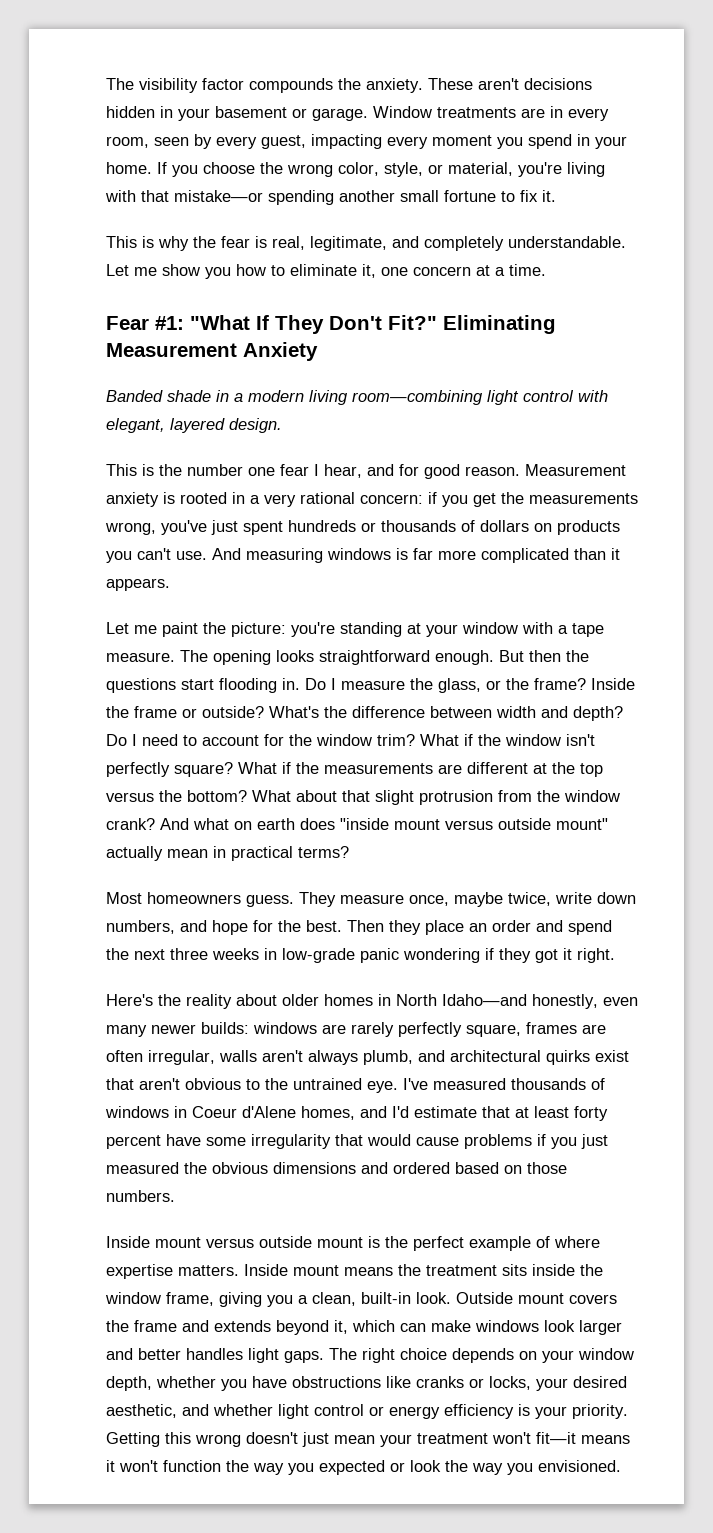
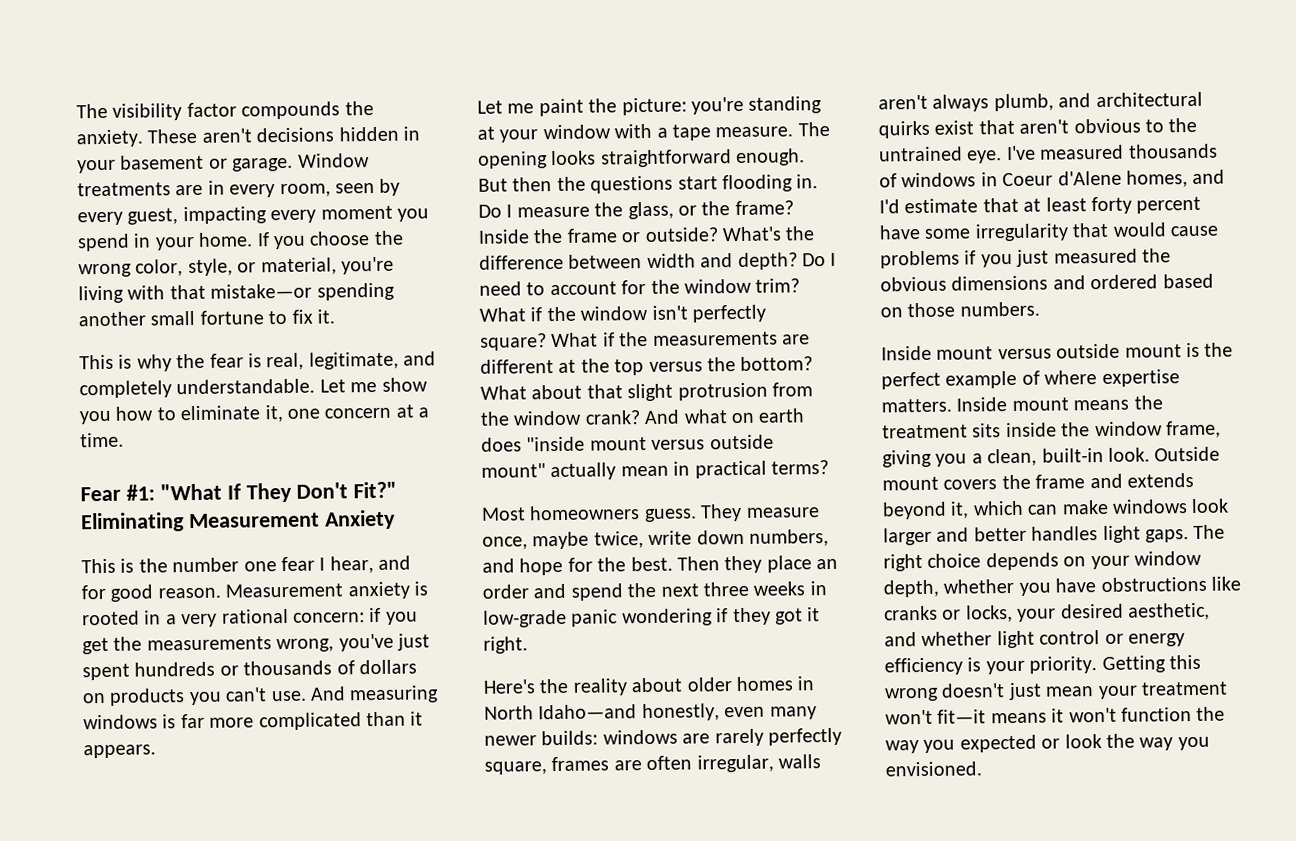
[106,390,608,405] [106,418,282,433] // Banded shade in a modern living room—combining light control with elegant, layered design. -> (396, 519) none

